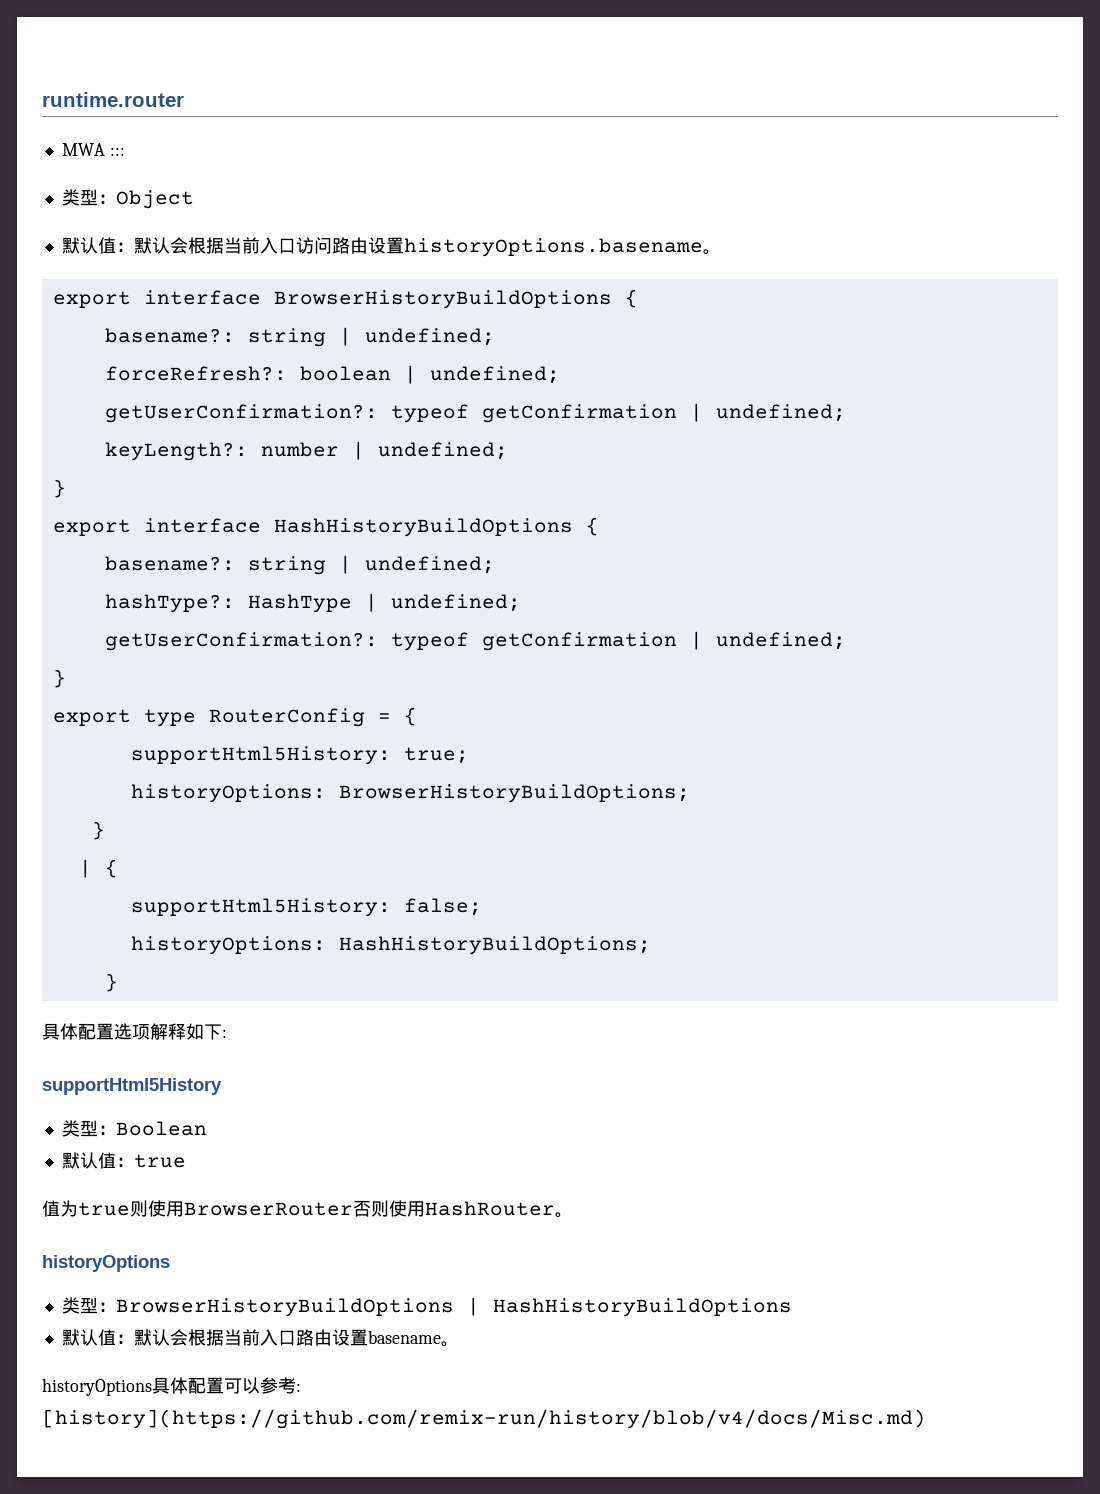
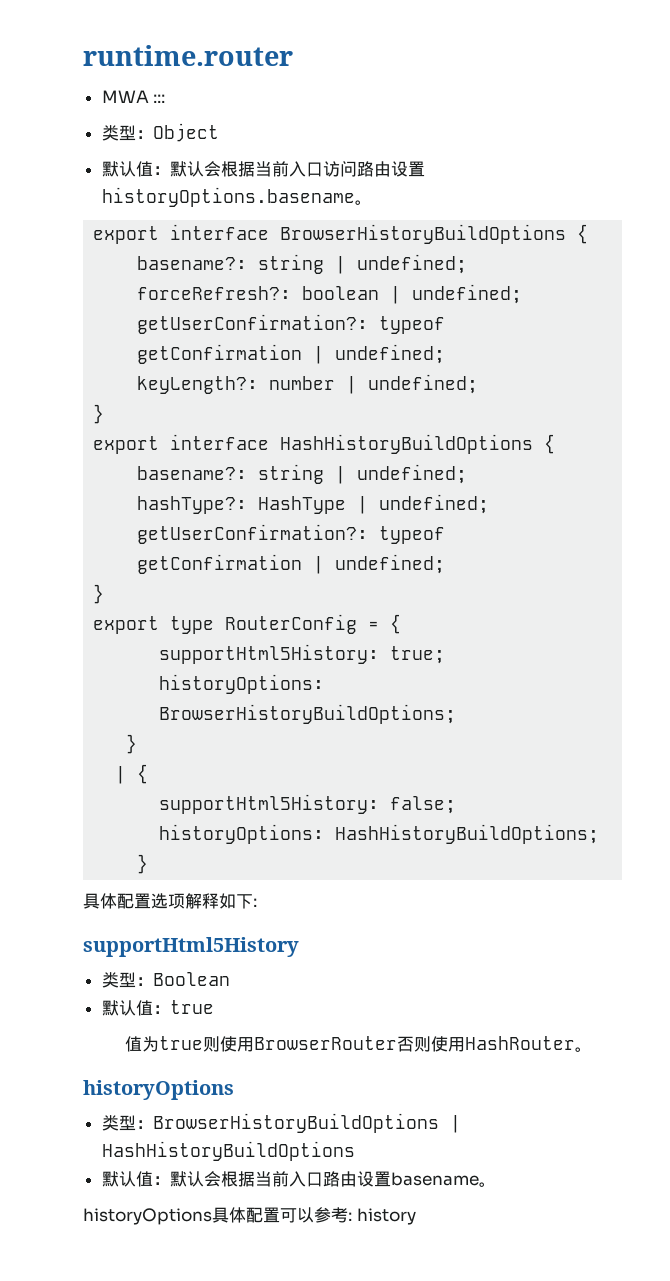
[42,1409,926,1429] [history](https://github.com/remix-run/history/blob/v4/docs/Misc.md) -> [356,1208,416,1225] history

